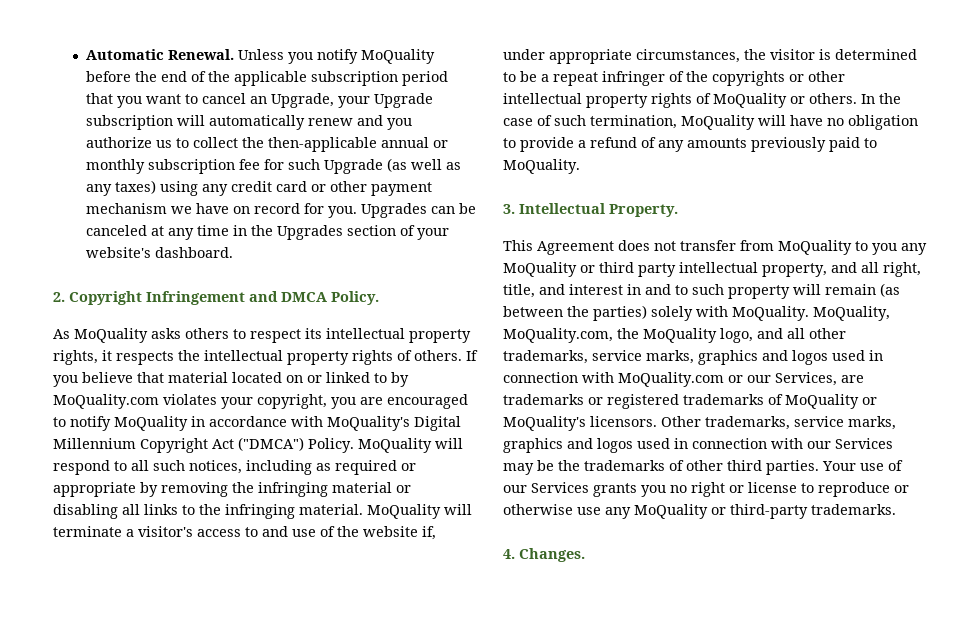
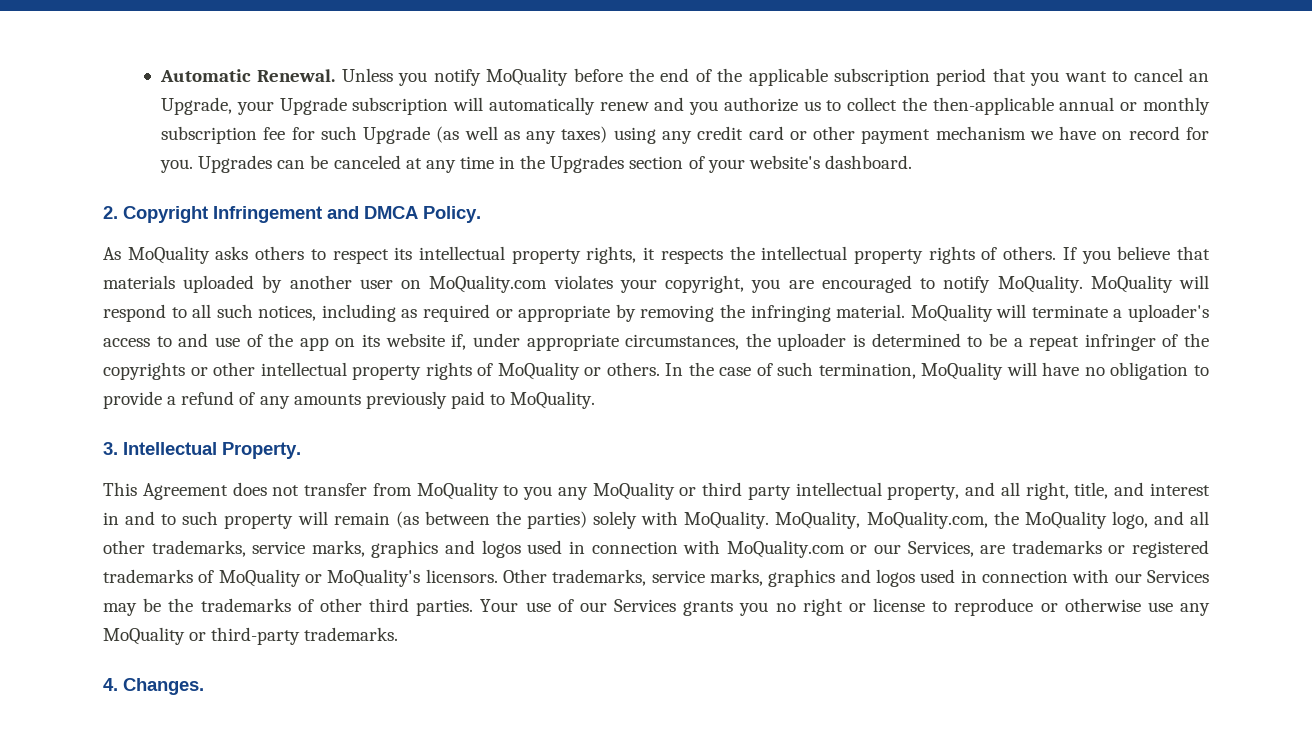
[168,372,409,387] material located on or linked to by -> [103,275,422,293] materials uploaded by another user on
[114,416,461,431] [53,437,354,453] MoQuality in accordance with MoQuality's Digital Millennium Copyright Act ("DMCA") Policy. -> [997,275,1083,293] MoQuality.
[332,482,411,493] [53,504,295,519] material or disabling all links to the infringing -> (831, 313) none
[138,526,193,537] visitor's -> [1128,304,1209,322] uploader's
(359, 531) none -> [299,334,380,351] app on its
[770,49,815,60] visitor -> [777,333,847,351] uploader

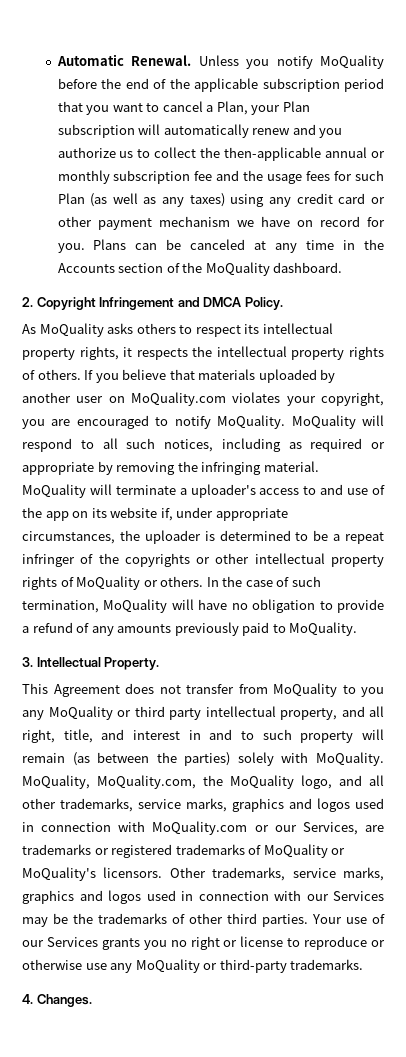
[1189,73,1209,82] [161,97,347,115] an Upgrade, your Upgrade -> [206,101,310,115] a Plan, your Plan
(286, 133) none -> [216,170,331,184] and the usage fees
[363,126,431,144] Upgrade -> [57,193,85,204] Plan
[198,155,273,173] Upgrades -> [93,239,127,250] Plans
[550,155,625,173] Upgrades -> [57,263,115,273] Accounts
[707,155,820,173] your website's -> [182,262,270,276] the MoQuality

